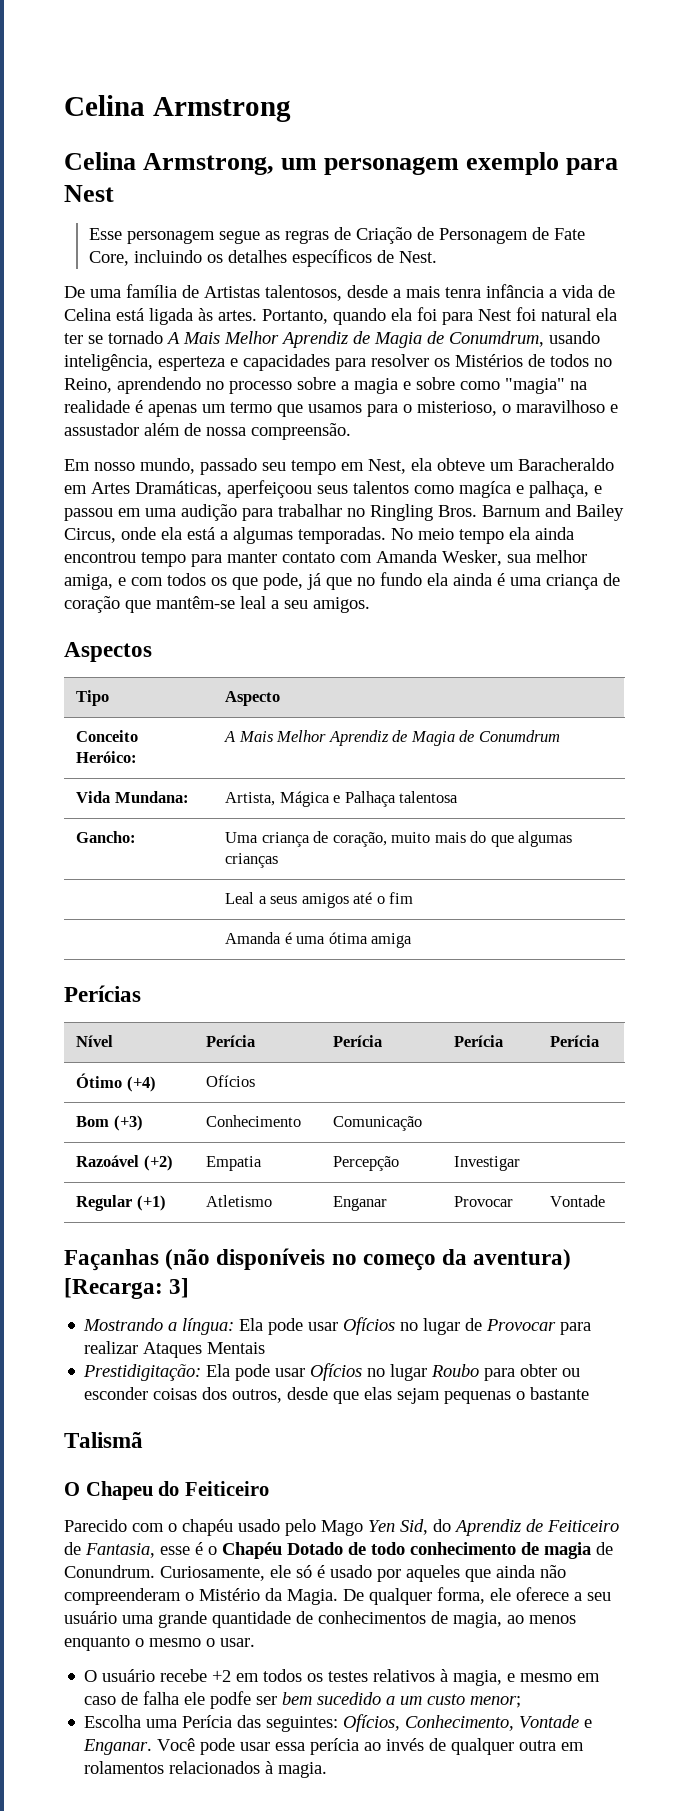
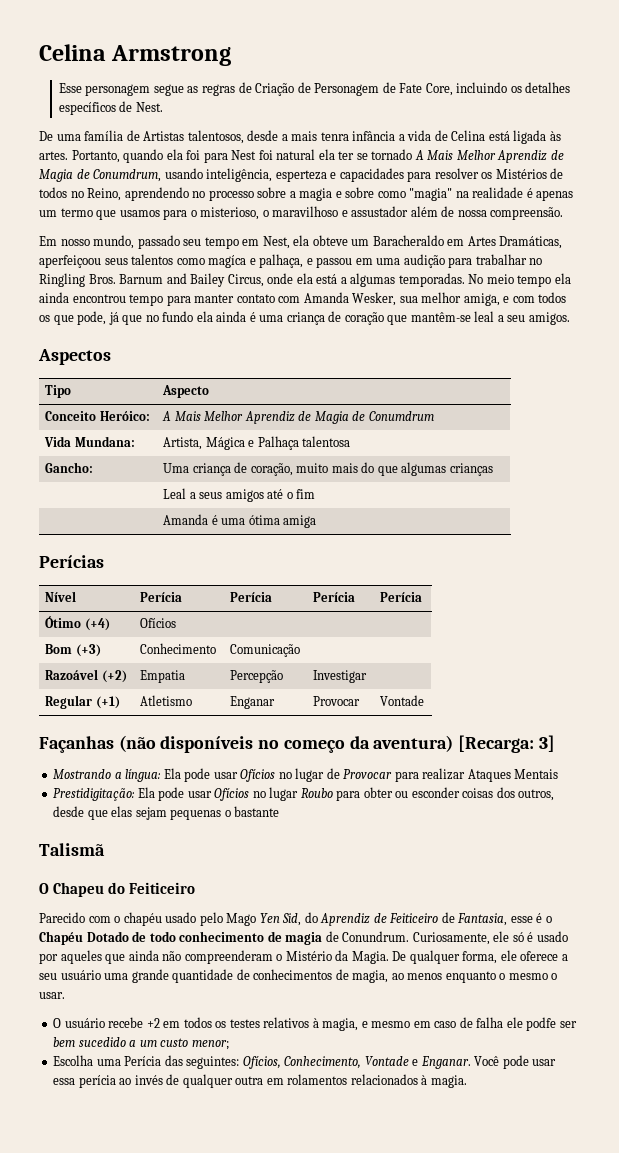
[64,152,619,175] [64,185,114,202] // Celina Armstrong, um personagem exemplo para Nest -> (232, 55) none

